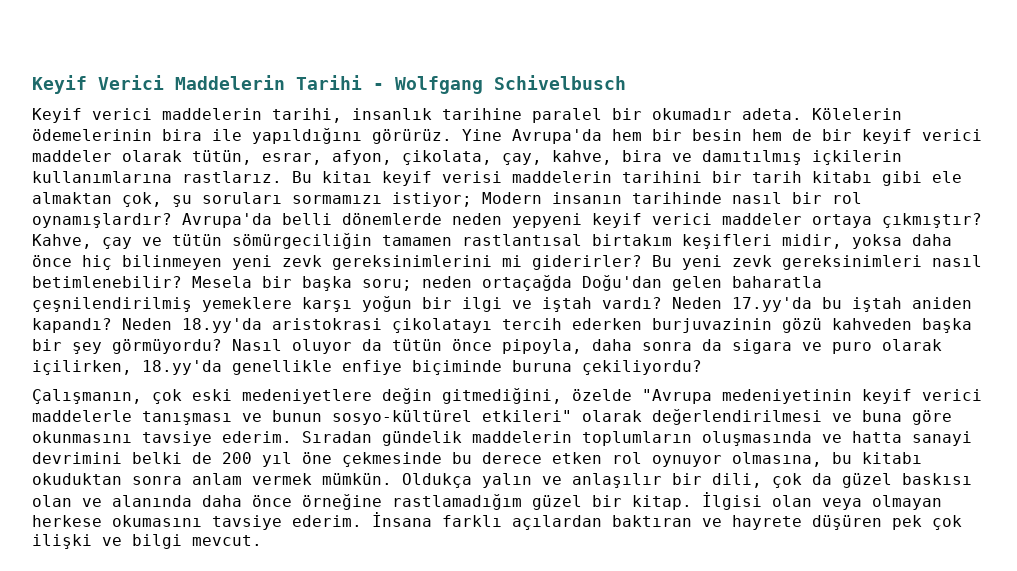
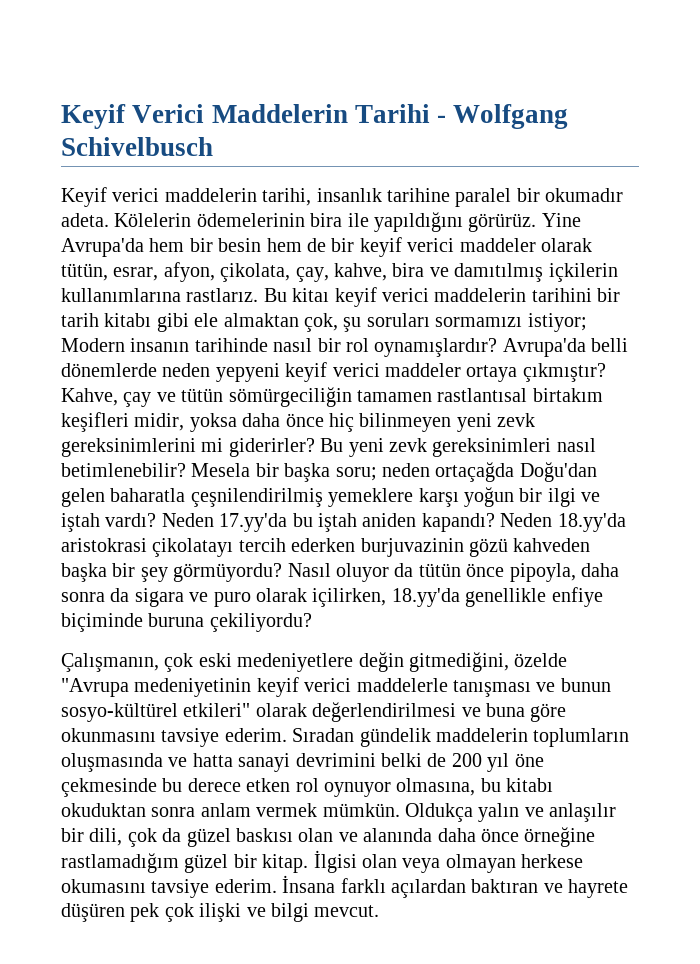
[442,171,502,183] verisi -> [382,288,429,302] verici

